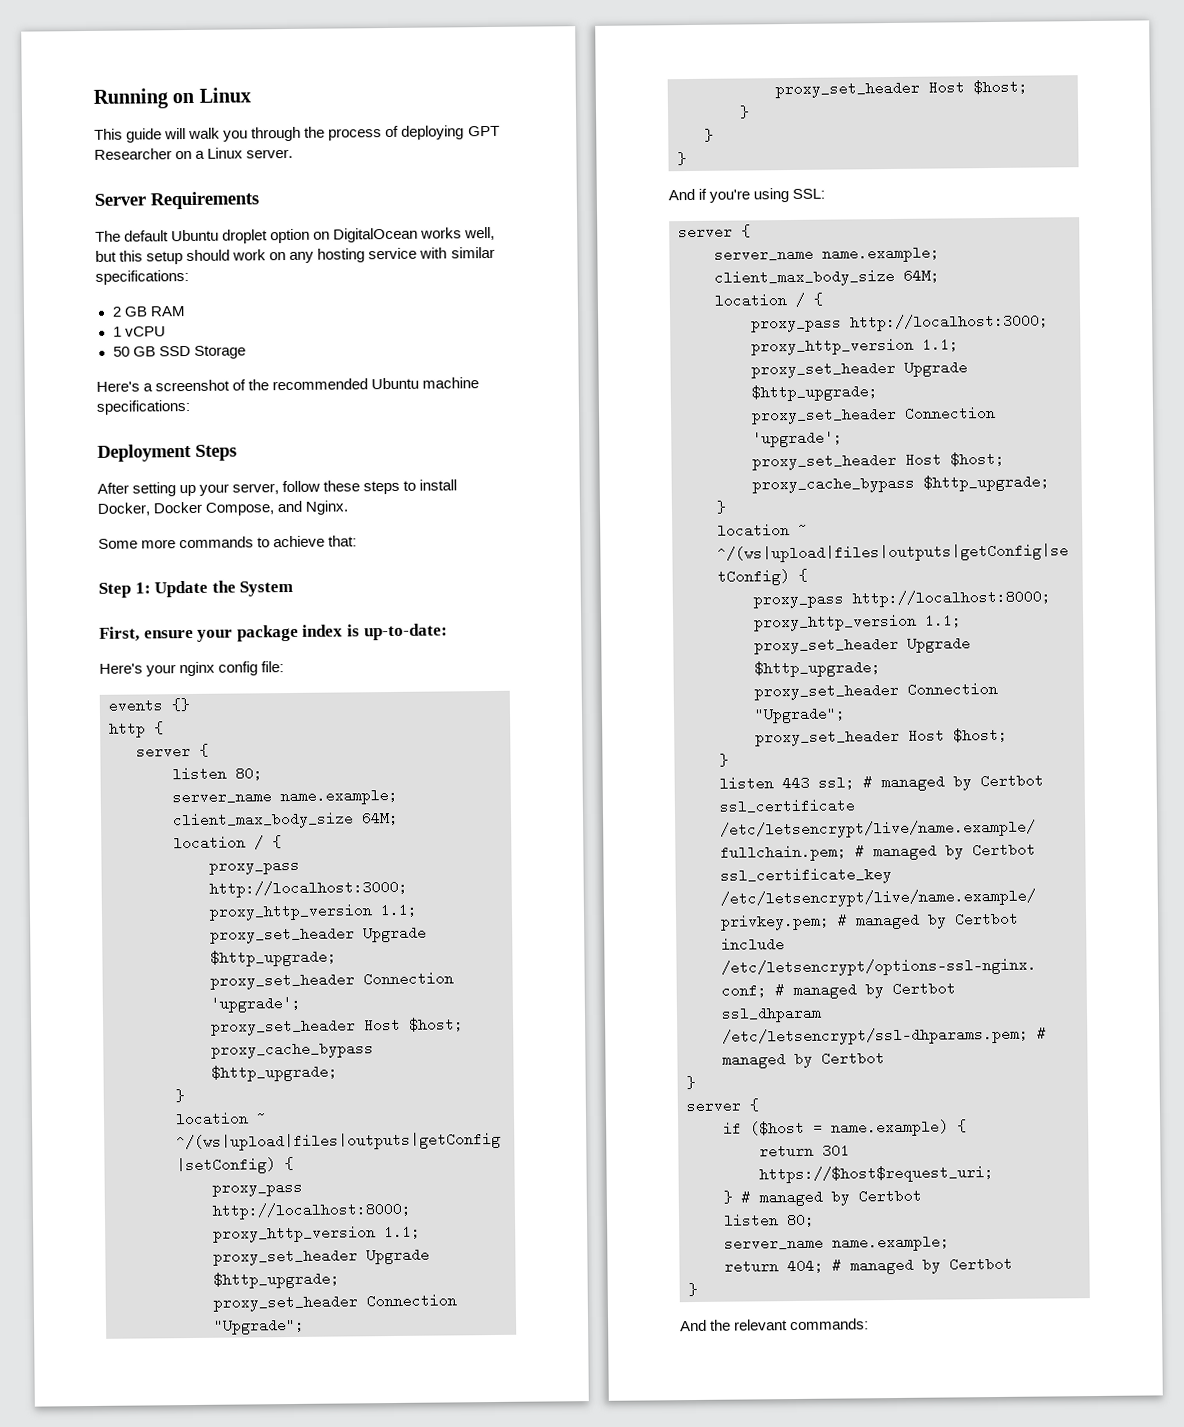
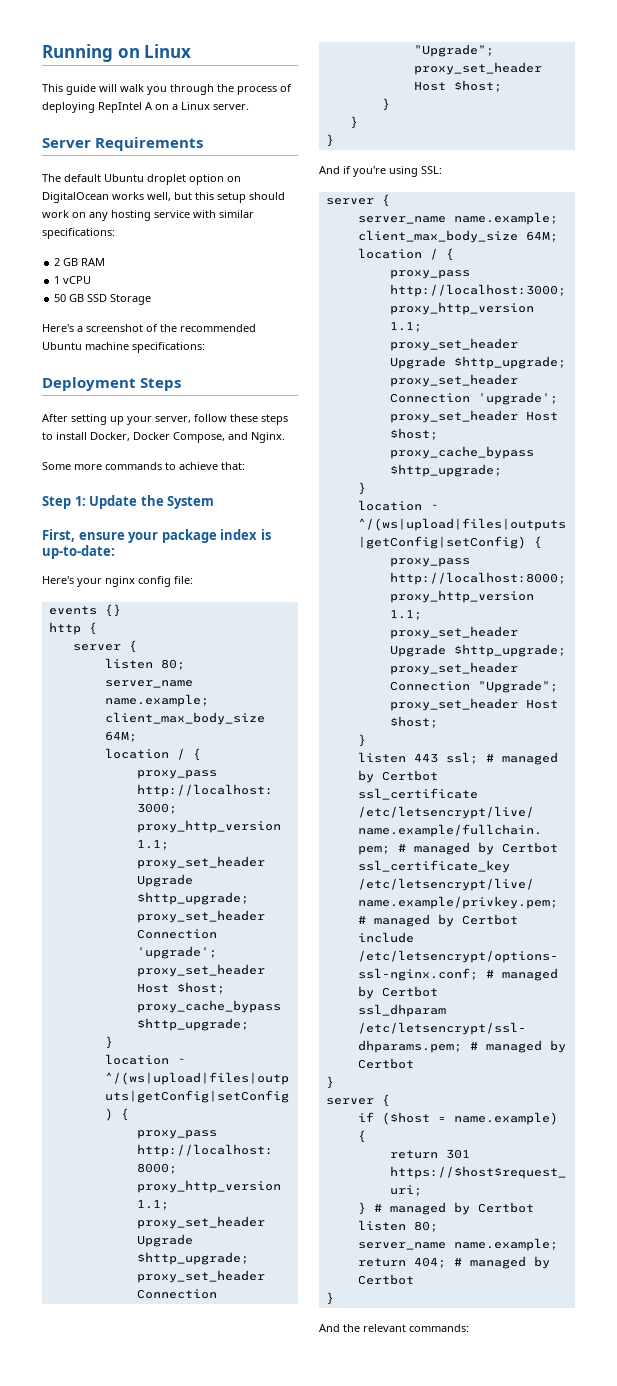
[467,125,500,137] [94,148,172,160] GPT Researcher -> [98,102,153,113] RepIntel A

